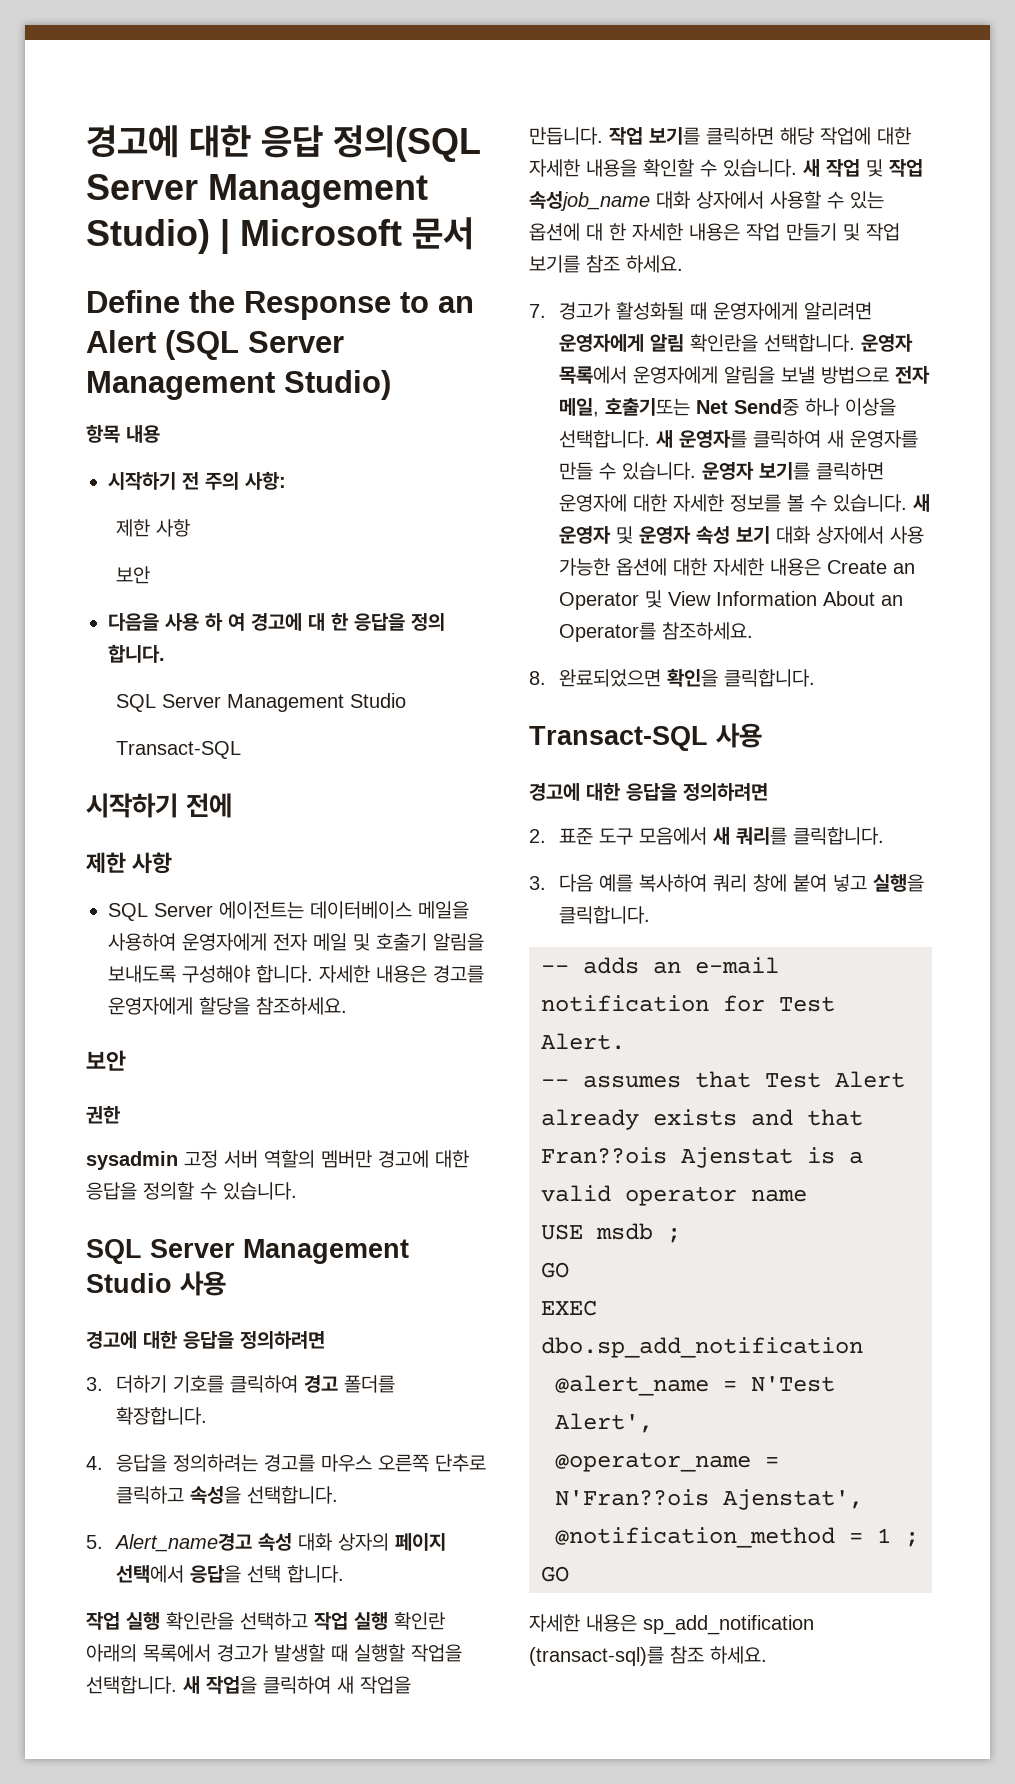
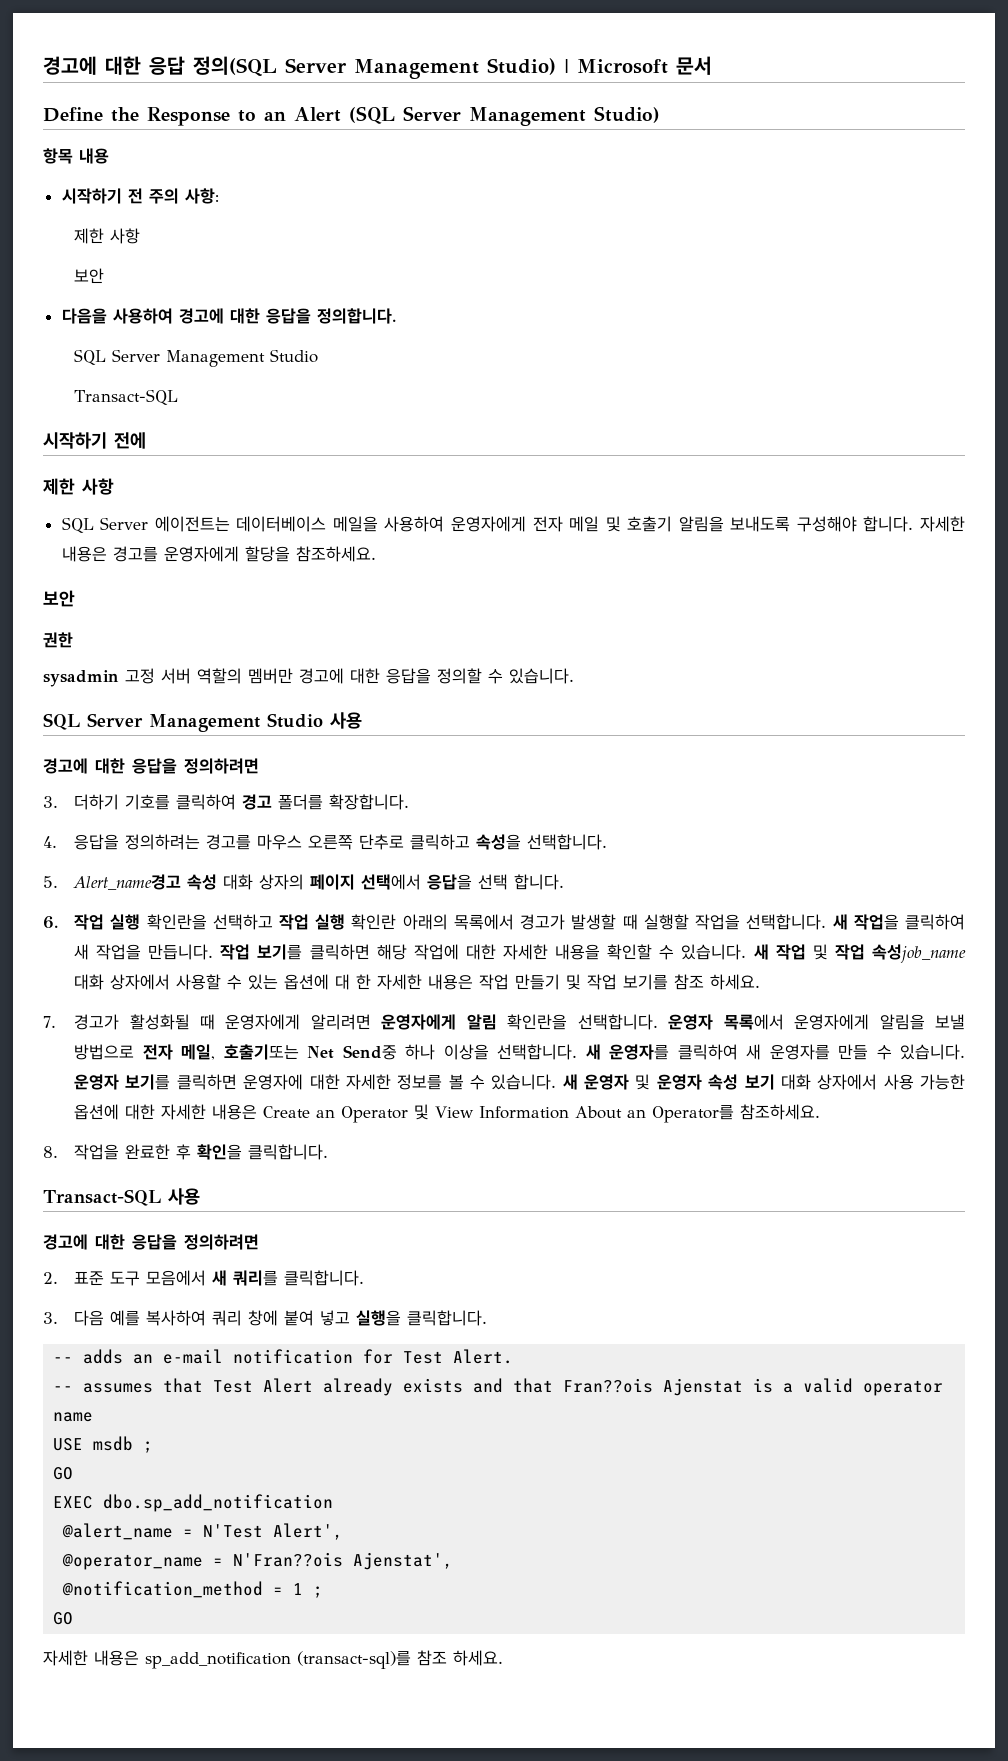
[165,613,445,631] [108,644,165,663] 사용 하 여 경고에 대 한 응답을 정의 합니다. -> [112,308,396,324] 사용하여 경고에 대한 응답을 정의합니다.
(344, 1574) none -> [43,916,58,929] 6.
[558,669,661,687] 완료되었으면 -> [74,1144,192,1160] 작업을 완료한 후

